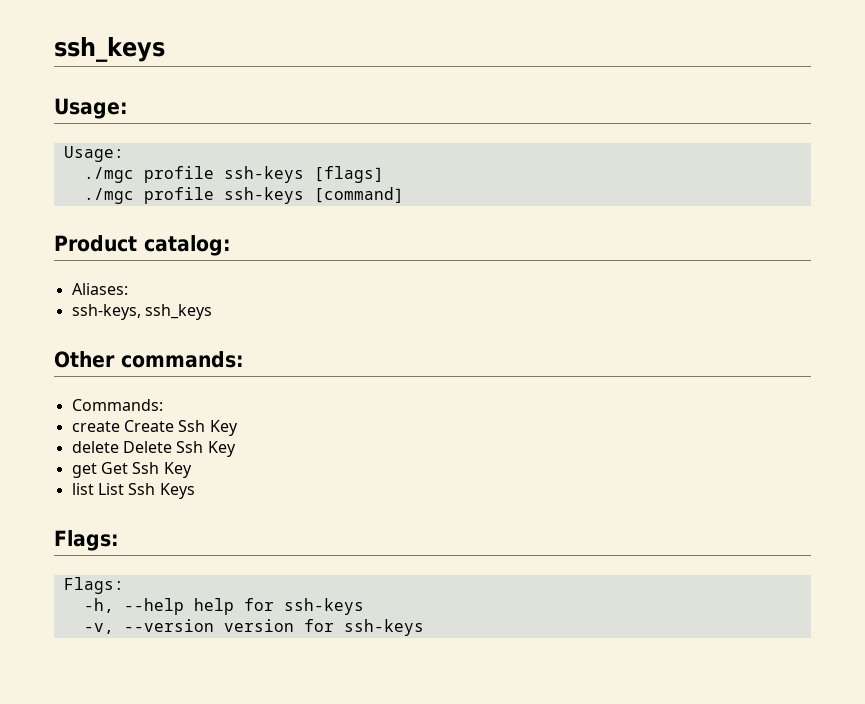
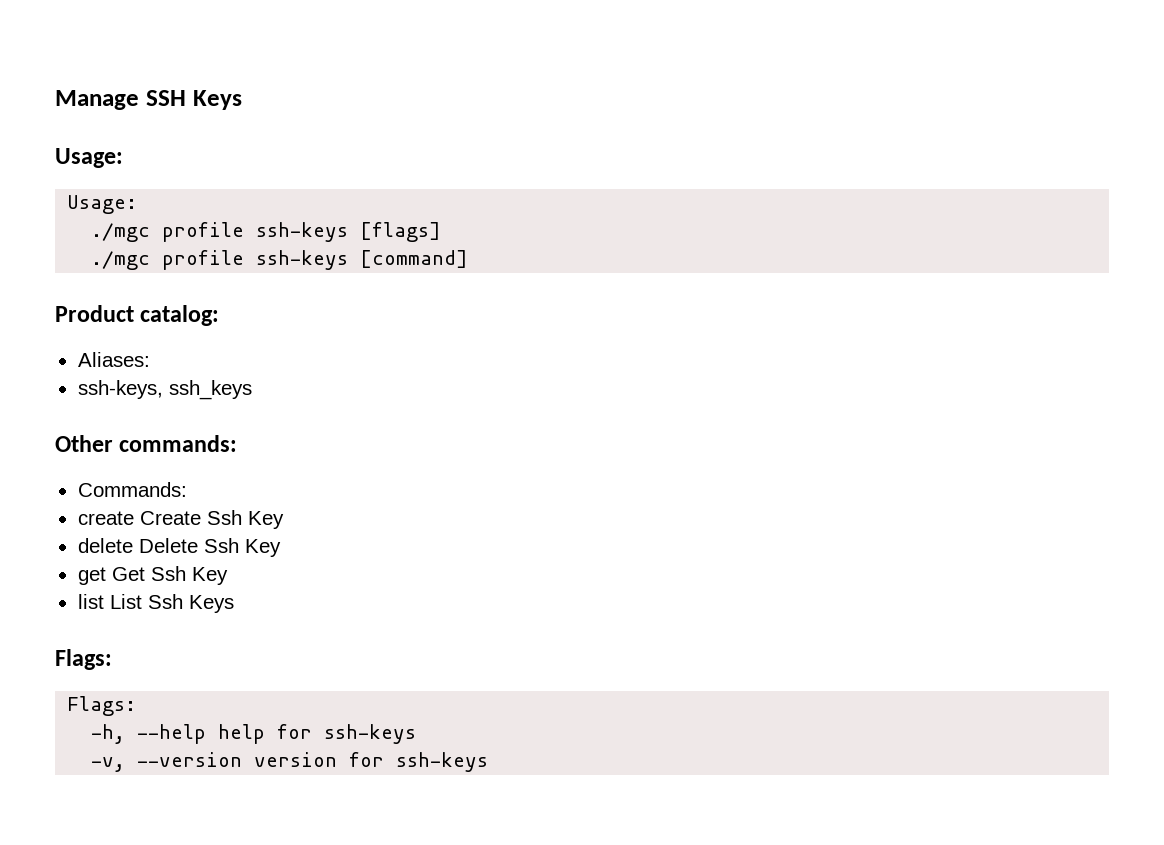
[54,37,165,62] ssh_keys -> [55,90,242,110] Manage SSH Keys

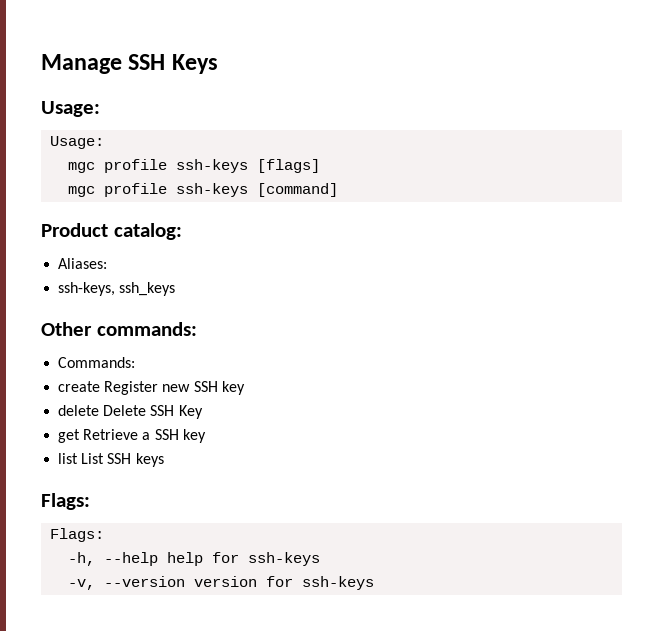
[91,223,151,242] ./mgc -> [68,162,96,173] mgc
[91,251,151,270] ./mgc -> [68,186,96,197] mgc
[139,510,284,529] Create Ssh Key -> [104,381,245,395] Register new SSH key
[203,538,239,553] Ssh -> [150,405,175,416] SSH
[111,566,228,585] Get Ssh Key -> [83,429,206,443] Retrieve a SSH key
[147,594,234,613] Ssh Keys -> [107,453,164,467] SSH keys

